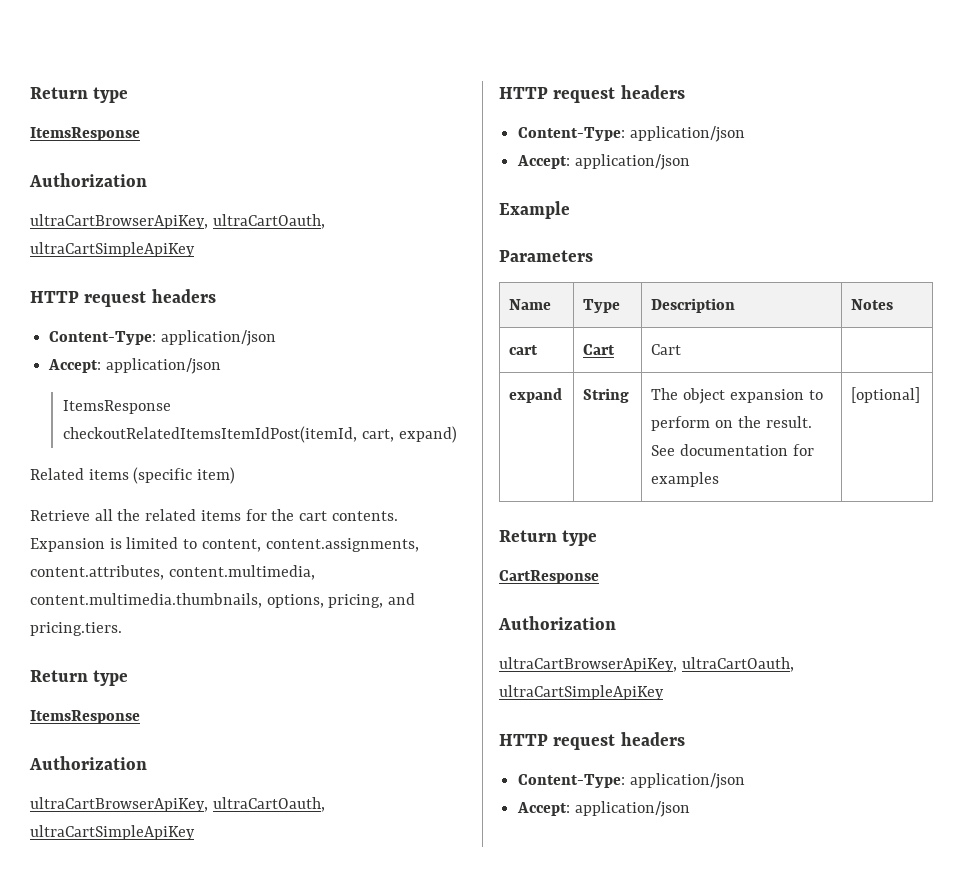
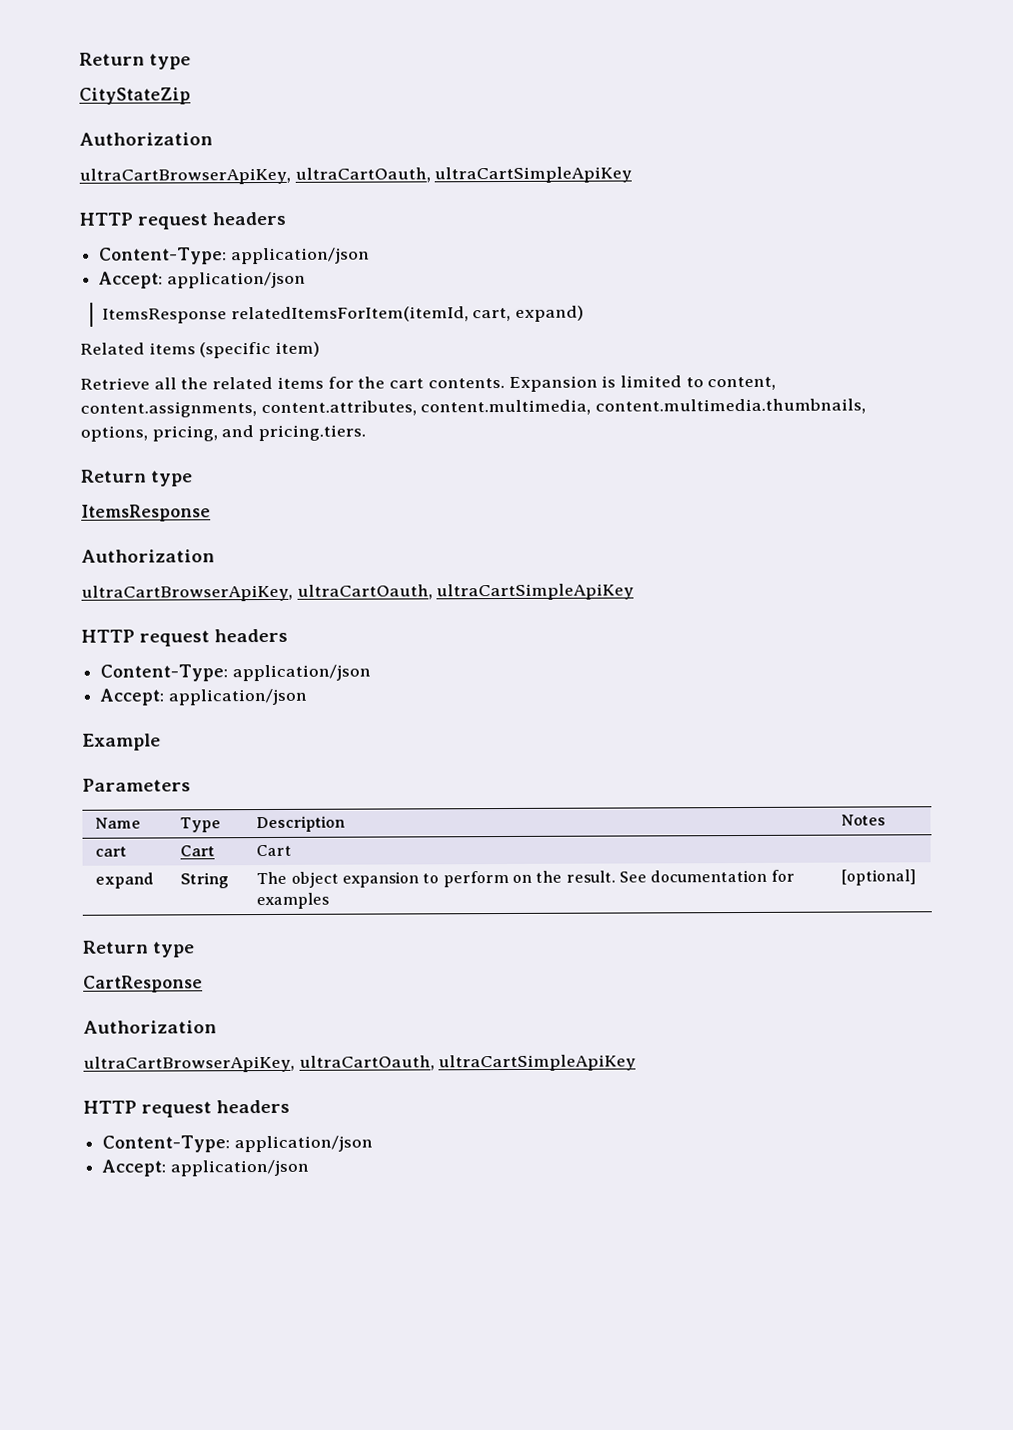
[30,87,129,103] [30,127,140,141] Return type // ItemsResponse -> [79,52,192,70] [79,87,191,105] Return type // CityStateZip
[63,426,358,443] checkoutRelatedItemsItemIdPost(itemId, -> [230,306,469,323] relatedItemsForItem(itemId,

